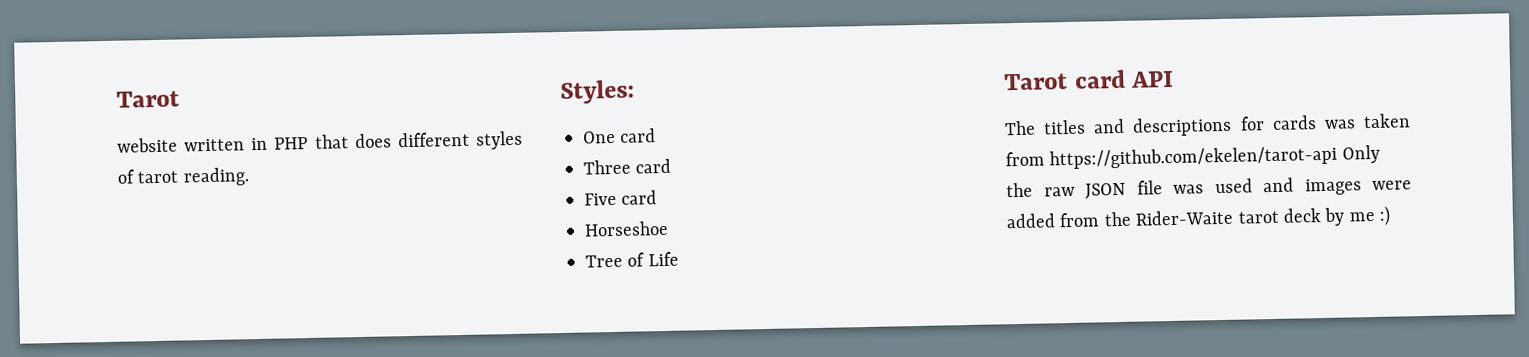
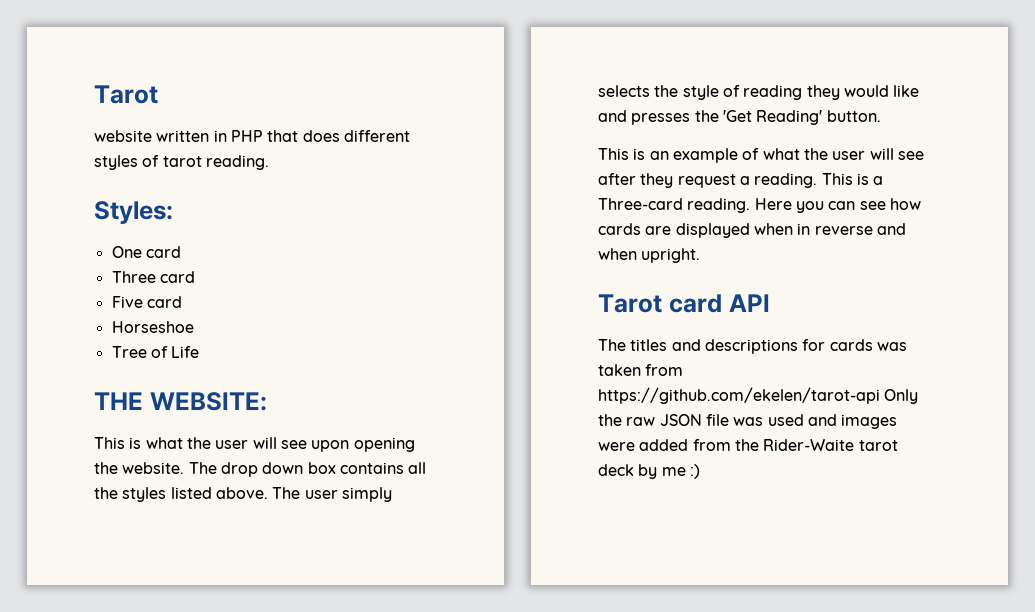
(679, 259) none -> [94,392,267,411] [94,437,415,452] [94,462,427,477] [94,487,392,502] [598,85,920,100] [598,110,881,125] [598,148,924,163] [598,173,884,188] [598,198,921,213] [598,223,906,238] [598,248,701,263] // THE WEBSITE: // This is what the user will see upon opening the website. The drop down box contains all the styles listed above. The user simply selects the style of reading they would like and presses the 'Get Reading' button. // This is an example of what the user will see after they request a reading. This is a Three-card reading. Here you can see how cards are displayed when in reverse and when upright.

